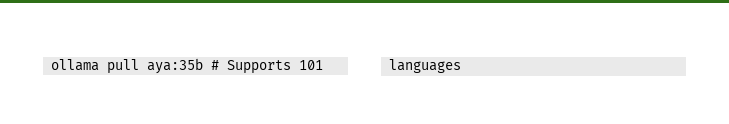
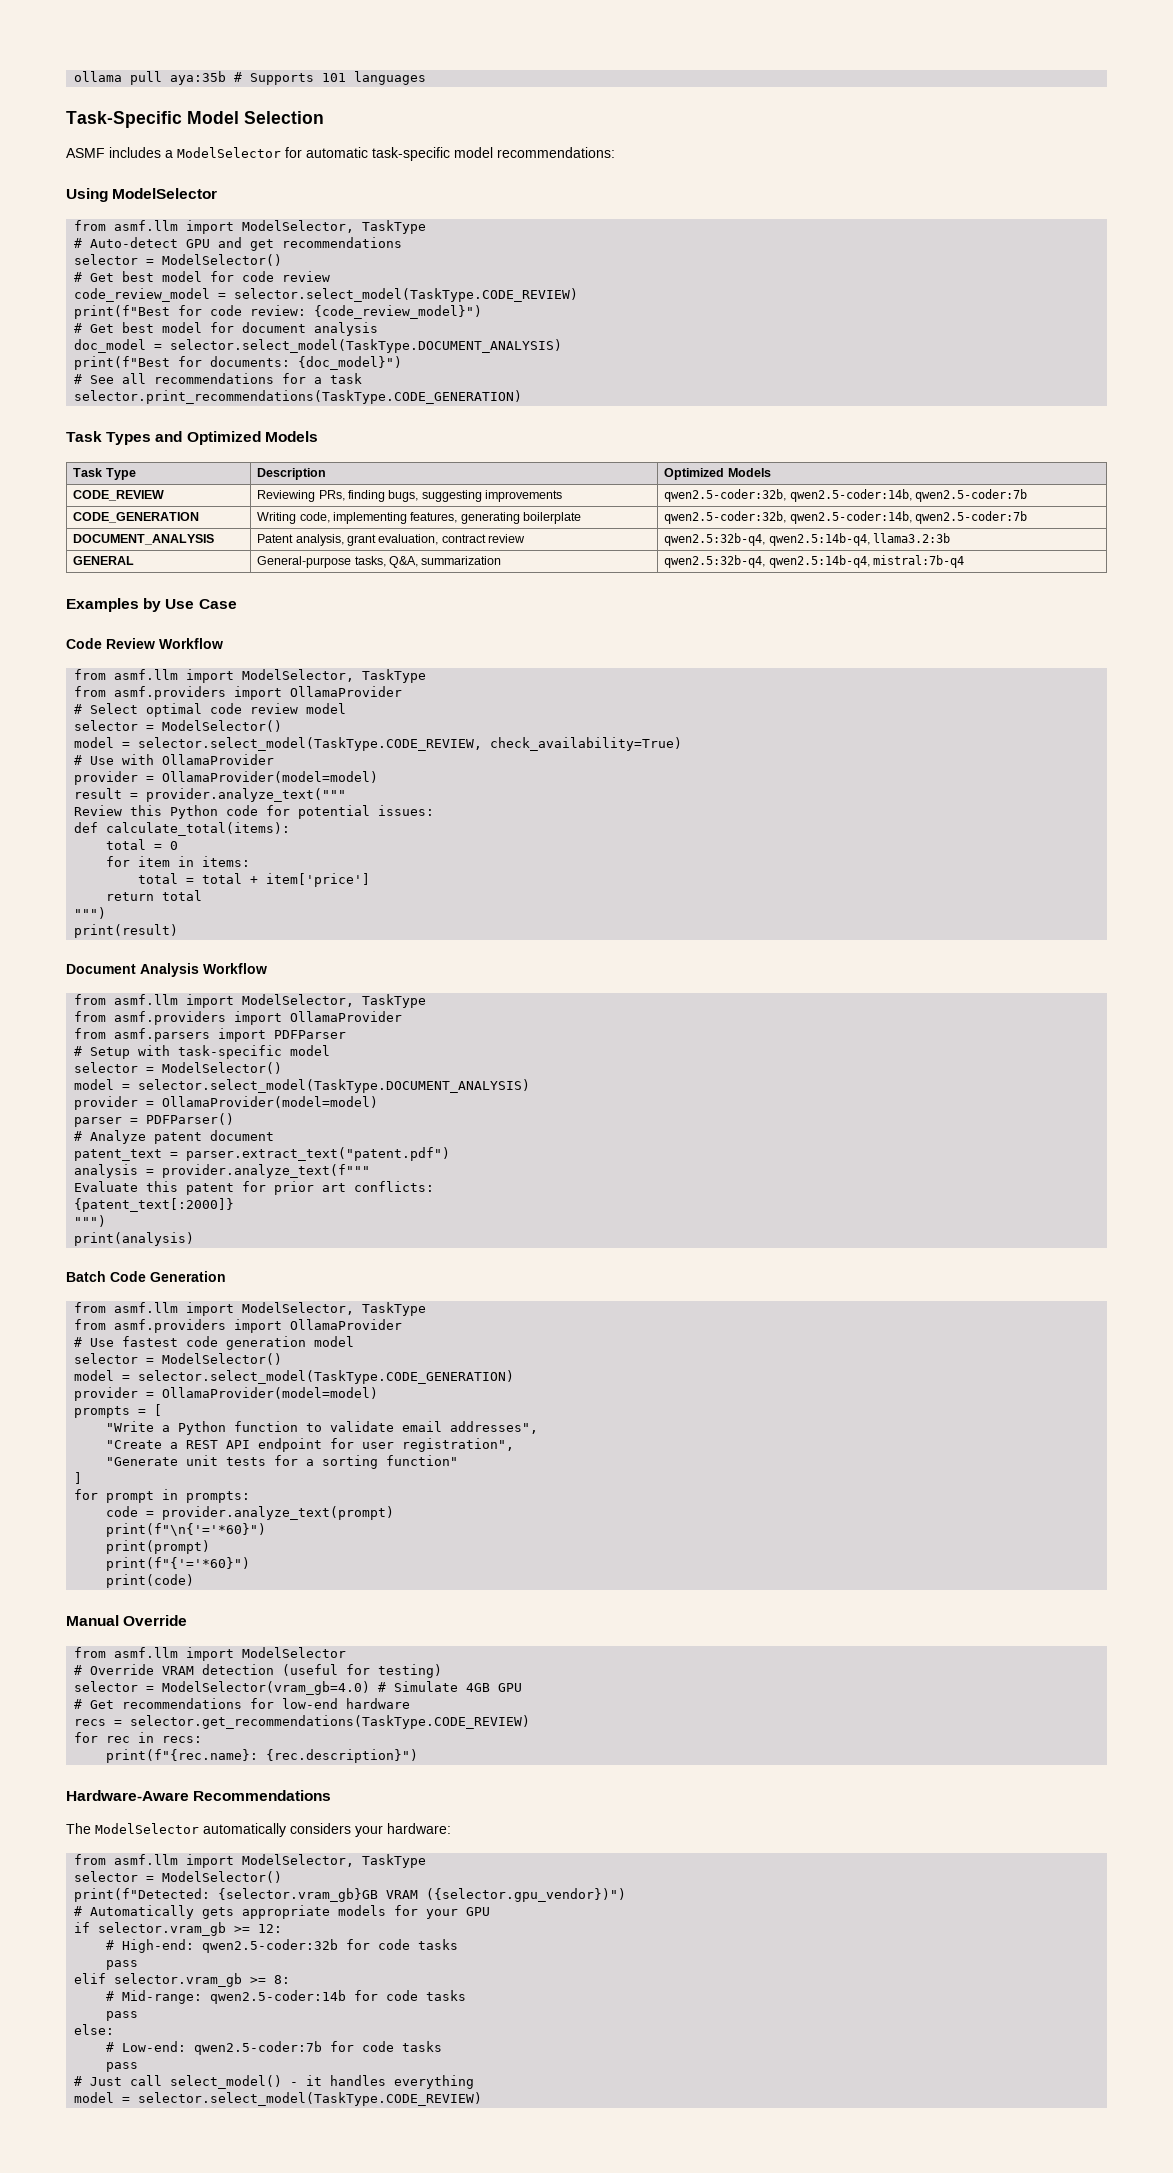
(461, 66) none -> [66,111,324,128] [66,147,615,161] [66,188,218,202] [74,220,427,234] [74,237,403,251] [74,254,283,266] [74,271,331,282] [74,288,579,302] [74,305,483,319] [74,322,379,336] [74,339,563,353] [74,356,403,370] [74,373,363,384] [74,390,523,404] [66,431,318,445] [73,468,136,480] [257,468,327,480] [664,468,771,480] [73,490,165,501] [257,490,563,502] [664,489,1028,502] [73,512,200,523] [257,512,582,524] [664,511,1028,524] [73,534,215,545] [257,534,526,546] [664,533,951,546] [73,556,135,565] [257,556,502,568] [664,555,965,568] [66,598,237,612] [66,638,223,649] [74,669,427,683] [74,686,403,700] [74,703,347,717] [74,720,283,732] [74,737,683,751] [74,754,275,765] [74,771,379,785] [74,788,347,802] [74,805,435,819] [74,822,291,836] [106,839,179,850] [106,856,251,867] [138,873,371,887] [106,890,203,901] [74,907,107,919] [74,924,179,938] [66,963,267,977] [74,994,427,1008] [74,1011,403,1025] [74,1028,347,1042] [74,1045,331,1059] [74,1062,283,1074] [74,1079,531,1093] [74,1096,379,1110] [74,1113,235,1127] [74,1130,275,1144] [74,1147,451,1161] [74,1164,371,1178] [74,1181,435,1195] [74,1198,235,1212] [74,1215,107,1227] [74,1232,195,1246] [66,1271,226,1282] [74,1302,427,1316] [74,1319,403,1333] [74,1336,355,1350] [74,1353,283,1365] [74,1370,515,1384] [74,1387,379,1401] [74,1404,163,1418] [106,1421,539,1435] [106,1438,515,1452] [106,1455,459,1469] [74,1472,83,1484] [74,1489,251,1503] [106,1506,395,1520] [106,1523,267,1537] [106,1540,211,1554] [106,1557,251,1571] [106,1574,195,1588] [66,1615,188,1626] [74,1647,347,1661] [74,1664,443,1678] [74,1681,523,1695] [74,1698,411,1709] [74,1715,531,1729] [74,1732,203,1743] [106,1749,419,1763] [66,1790,332,1801] [66,1823,451,1837] [74,1854,427,1868] [74,1871,283,1883] [74,1888,627,1902] [74,1905,491,1919] [74,1922,283,1936] [106,1939,459,1953] [106,1960,139,1970] [74,1973,291,1987] [106,1990,467,2004] [106,2011,139,2021] [74,2024,115,2035] [106,2041,443,2055] [106,2062,139,2072] [74,2075,475,2089] [74,2092,483,2106] // Task-Specific Model Selection // ASMF includes a ModelSelector for automatic task-specific model recommendations: // Using ModelSelector // from asmf.llm import ModelSelector, TaskType // # Auto-detect GPU and get recommendations // selector = ModelSelector() // # Get best model for code review // code_review_model = selector.select_model(TaskType.CODE_REVIEW) // print(f"Best for code review: {code_review_model}") // # Get best model for document analysis // doc_model = selector.select_model(TaskType.DOCUMENT_ANALYSIS) // print(f"Best for documents: {doc_model}") // # See all recommendations for a task // selector.print_recommendations(TaskType.CODE_GENERATION) // Task Types and Optimized Models // Task Type | Description | Optimized Models // CODE_REVIEW | Reviewing PRs, finding bugs, suggesting improvements | qwen2.5-coder:32b, qwen2.5-coder:14b, qwen2.5-coder:7b // CODE_GENERATION | Writing code, implementing features, generating boilerplate | qwen2.5-coder:32b, qwen2.5-coder:14b, qwen2.5-coder:7b // DOCUMENT_ANALYSIS | Patent analysis, grant evaluation, contract review | qwen2.5:32b-q4, qwen2.5:14b-q4, llama3.2:3b // GENERAL | General-purpose tasks, Q&A, summarization | qwen2.5:32b-q4, qwen2.5:14b-q4, mistral:7b-q4 // Examples by Use Case // Code Review Workflow // from asmf.llm import ModelSelector, TaskType // from asmf.providers import OllamaProvider // # Select optimal code review model // selector = ModelSelector() // model = selector.select_model(TaskType.CODE_REVIEW, check_availability=True) // # Use with OllamaProvider // provider = OllamaProvider(model=model) // result = provider.analyze_text(""" // Review this Python code for potential issues: // def calculate_total(items): // total = 0 // for item in items: // total = total + item['price'] // return total // """) // print(result) // Document Analysis Workflow // from asmf.llm import ModelSelector, TaskType // from asmf.providers import OllamaProvider // from asmf.parsers import PDFParser // # Setup with task-specific model // selector = ModelSelector() // model = selector.select_model(TaskType.DOCUMENT_ANALYSIS) // provider = OllamaProvider(model=model) // parser = PDFParser() // # Analyze patent document // patent_text = parser.extract_text("patent.pdf") // analysis = provider.analyze_text(f""" // Evaluate this patent for prior art conflicts: // {patent_text[:2000]} // """) // print(analysis) // Batch Code Generation // from asmf.llm import ModelSelector, TaskType // from asmf.providers import OllamaProvider // # Use fastest code generation model // selector = ModelSelector() // model = selector.select_model(TaskType.CODE_GENERATION) // provider = OllamaProvider(model=model) // prompts = [ // "Write a Python function to validate email addresses", // "Create a REST API endpoint for user registration", // "Generate unit tests for a sorting function" // ] // for prompt in prompts: // code = provider.analyze_text(prompt) // print(f"\n{'='*60}") // print(prompt) // print(f"{'='*60}") // print(code) // Manual Override // from asmf.llm import ModelSelector // # Override VRAM detection (useful for testing) // selector = ModelSelector(vram_gb=4.0) # Simulate 4GB GPU // # Get recommendations for low-end hardware // recs = selector.get_recommendations(TaskType.CODE_REVIEW) // for rec in recs: // print(f"{rec.name}: {rec.description}") // Hardware-Aware Recommendations // The ModelSelector automatically considers your hardware: // from asmf.llm import ModelSelector, TaskType // selector = ModelSelector() // print(f"Detected: {selector.vram_gb}GB VRAM ({selector.gpu_vendor})") // # Automatically gets appropriate models for your GPU // if selector.vram_gb >= 12: // # High-end: qwen2.5-coder:32b for code tasks // pass // elif selector.vram_gb >= 8: // # Mid-range: qwen2.5-coder:14b for code tasks // pass // else: // # Low-end: qwen2.5-coder:7b for code tasks // pass // # Just call select_model() - it handles everything // model = selector.select_model(TaskType.CODE_REVIEW)

